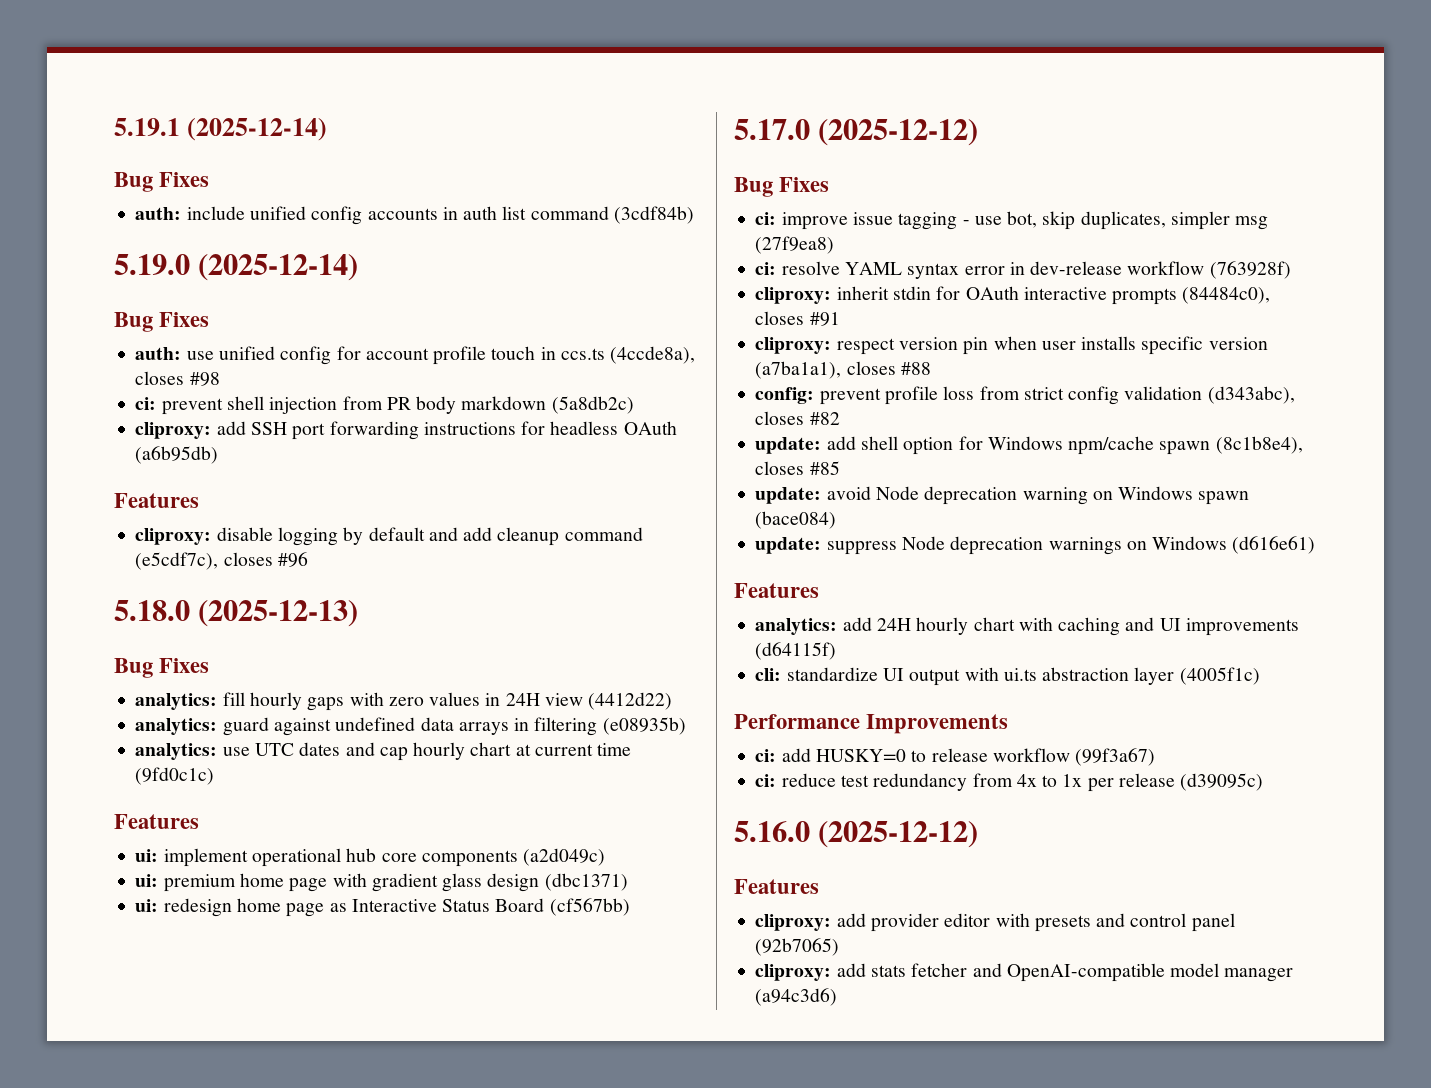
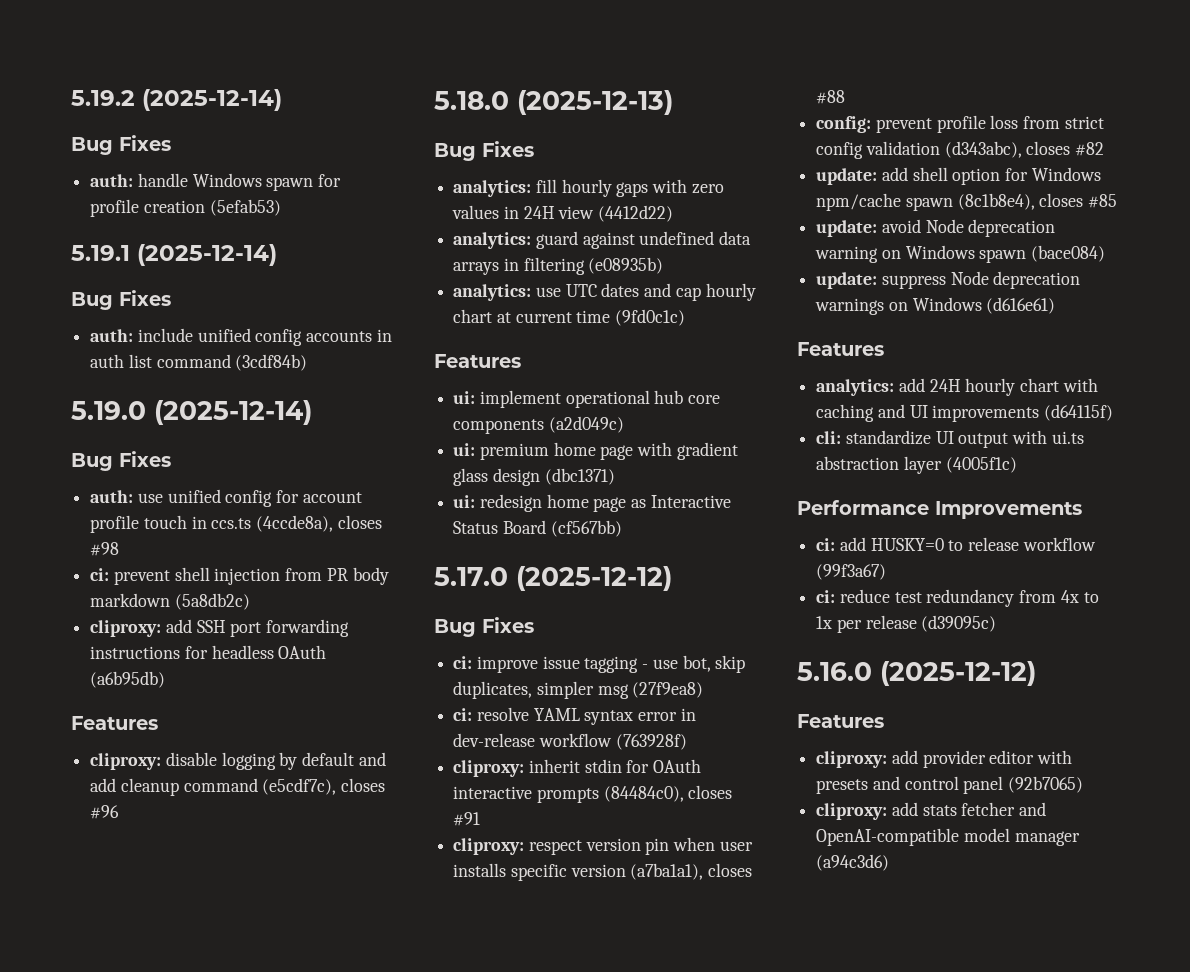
(114, 127) none -> [71,89,282,111] [71,135,171,155] [90,173,342,191] [90,199,281,217] 5.19.2 (2025-12-14) // Bug Fixes // auth: handle Windows spawn for profile creation (5efab53) //

